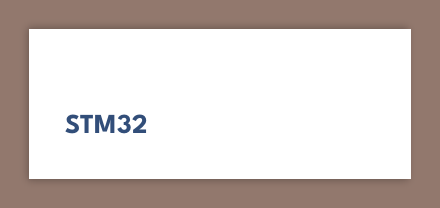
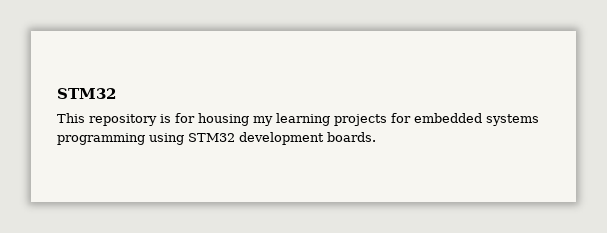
[65,114,148,134] STM32 -> [57,88,116,99] [57,113,539,126] [57,132,376,145] STM32 // This repository is for housing my learning projects for embedded systems programming using STM32 development boards.

